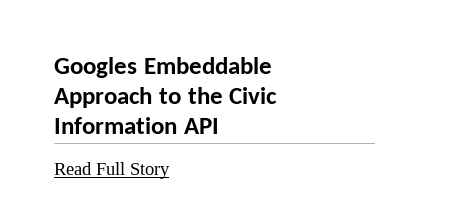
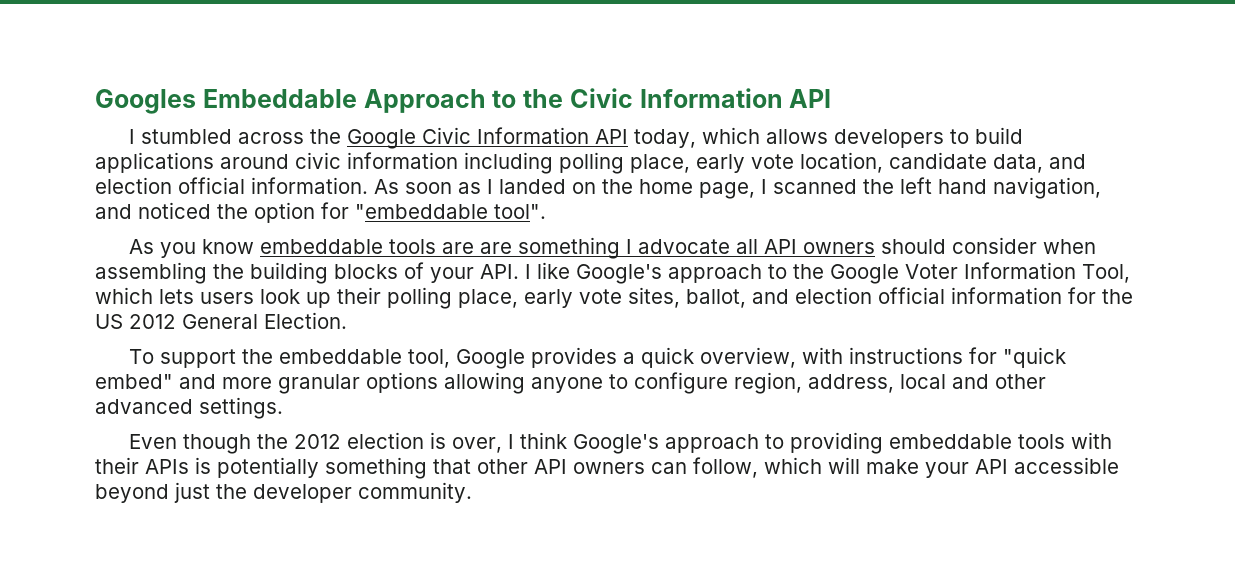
[54,162,170,179] Read Full Story -> [129,127,1024,149] [95,152,1086,174] [95,177,1101,199] [95,202,546,223] [129,237,1097,259] [95,262,1130,284] [95,287,1133,309] [95,312,347,329] [129,347,1067,369] [95,372,1046,394] [95,397,283,419] [129,432,1113,454] [95,457,1119,479] [95,482,472,503] I stumbled across the Google Civic Information API today, which allows developers to build applications around civic information including polling place, early vote location, candidate data, and election official information. As soon as I landed on the home page, I scanned the left hand navigation, and noticed the option for "embeddable tool". // As you know embeddable tools are are something I advocate all API owners should consider when assembling the building blocks of your API. I like Google's approach to the Google Voter Information Tool, which lets users look up their polling place, early vote sites, ballot, and election official information for the US 2012 General Election. // To support the embeddable tool, Google provides a quick overview, with instructions for "quick embed" and more granular options allowing anyone to configure region, address, local and other advanced settings. // Even though the 2012 election is over, I think Google's approach to providing embeddable tools with their APIs is potentially something that other API owners can follow, which will make your API accessible beyond just the developer community.

